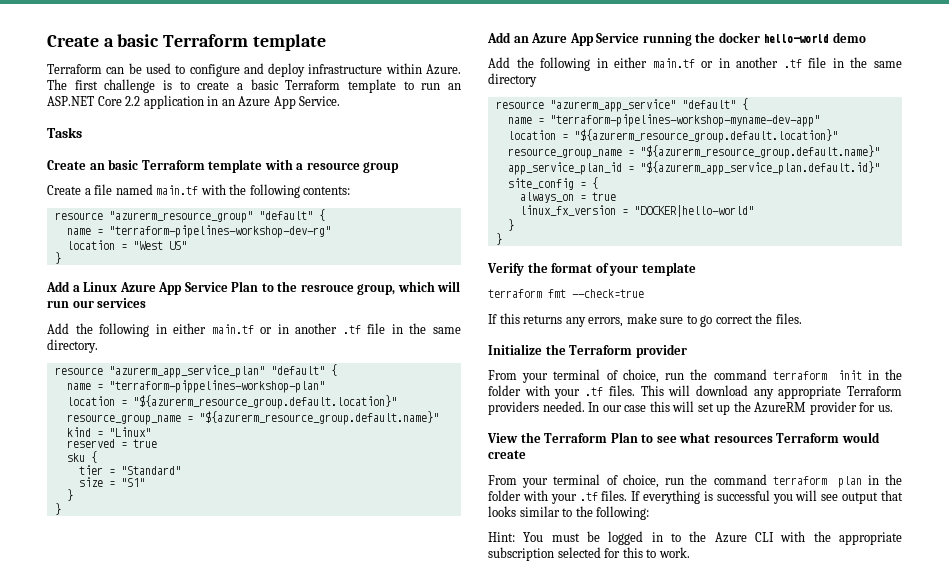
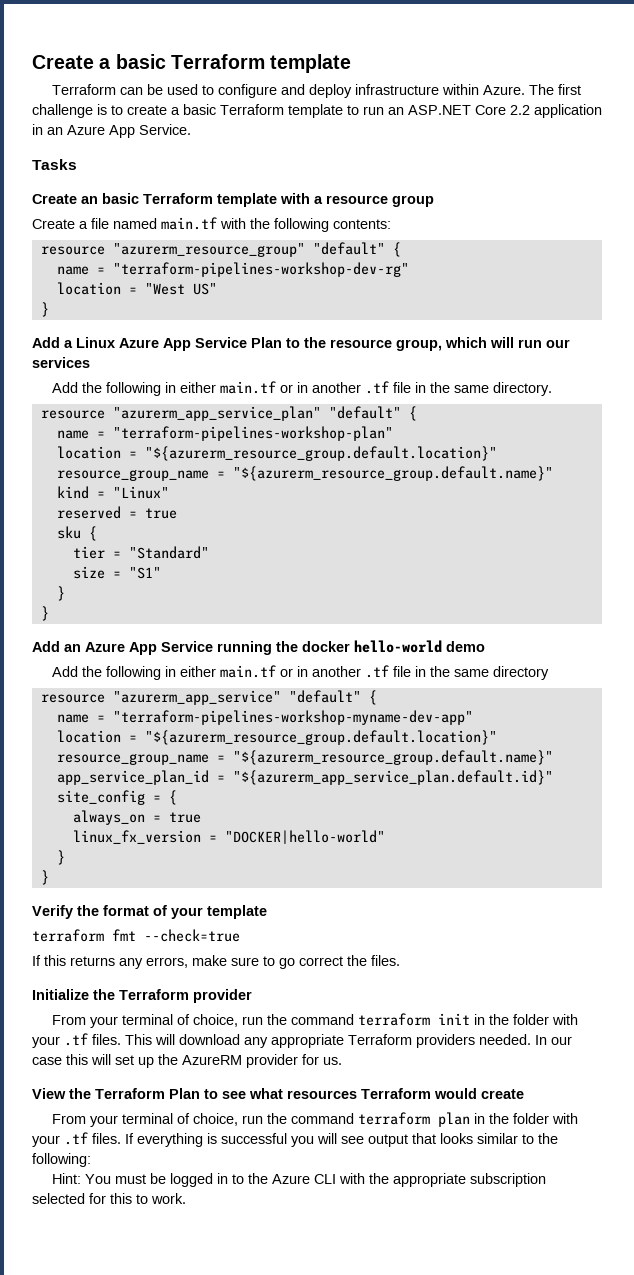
[300,284,354,292] resrouce -> [330,339,392,348] resource
[108,380,325,393] "terraform-pippelines-workshop-plan" -> [112,426,393,441] "terraform-pipelines-workshop-plan"

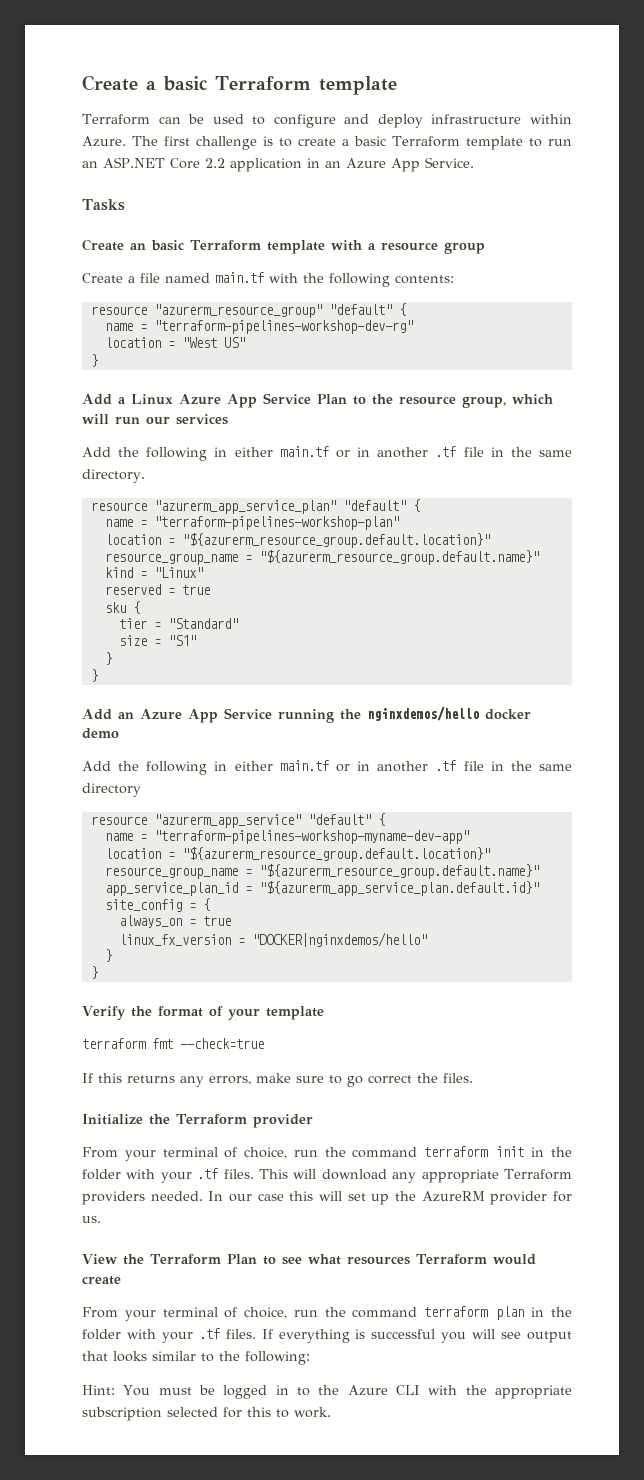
[302,640,442,653] docker hello-world -> [367,706,531,721] nginxdemos/hello docker
[224,830,385,844] "DOCKER|hello-world" -> [251,932,427,947] "DOCKER|nginxdemos/hello"

